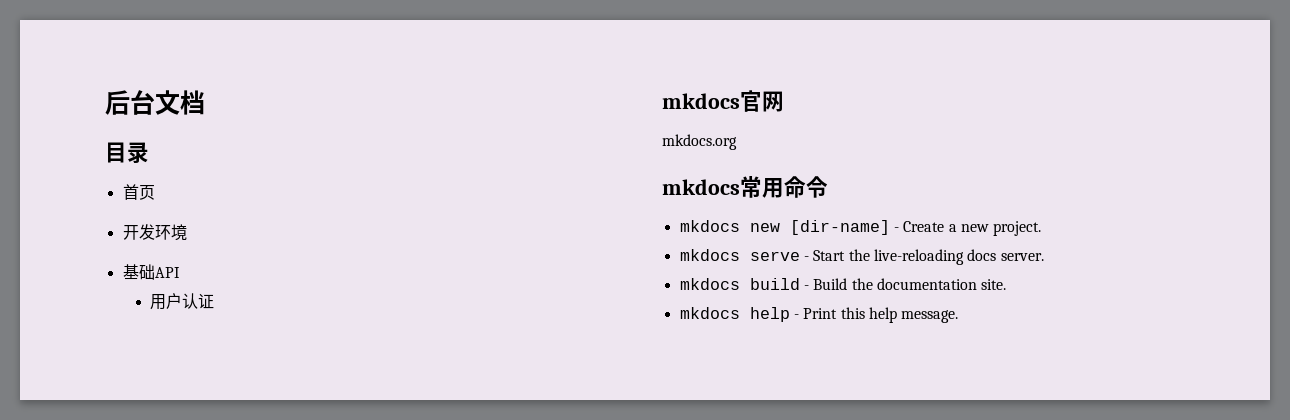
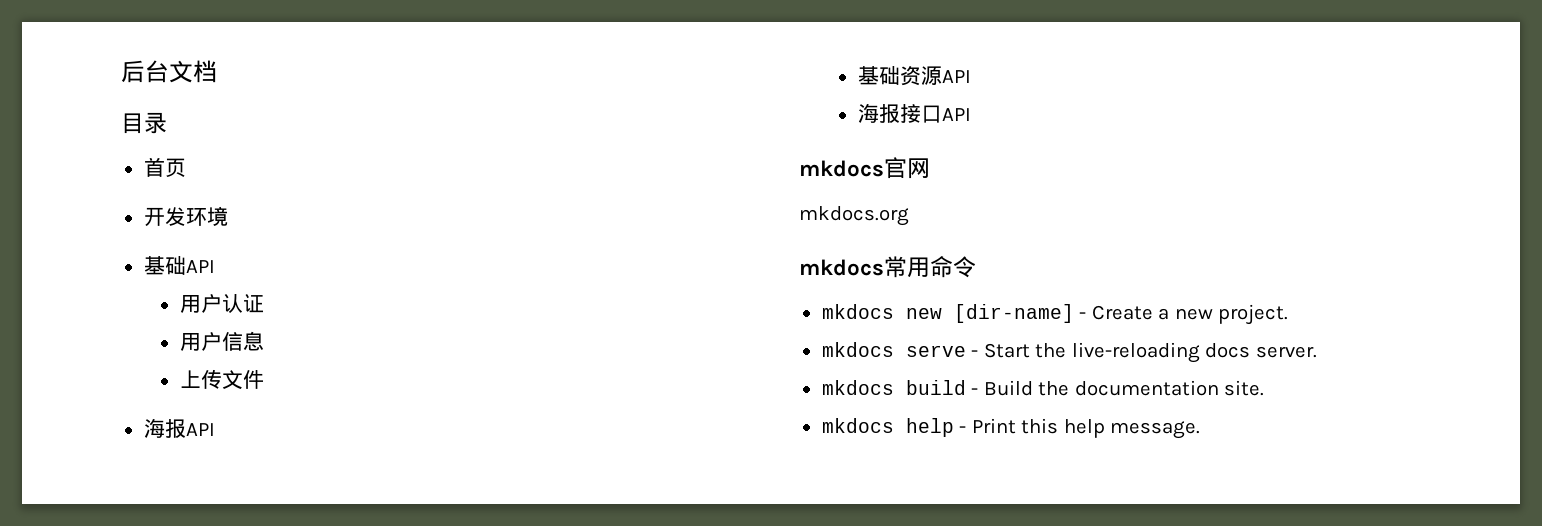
(215, 301) none -> [179,331,264,351] [179,369,264,390] [143,418,215,439] [857,66,971,86] [857,103,971,124] // 用户信息 // 上传文件 // 海报API // 基础资源API // 海报接口API

